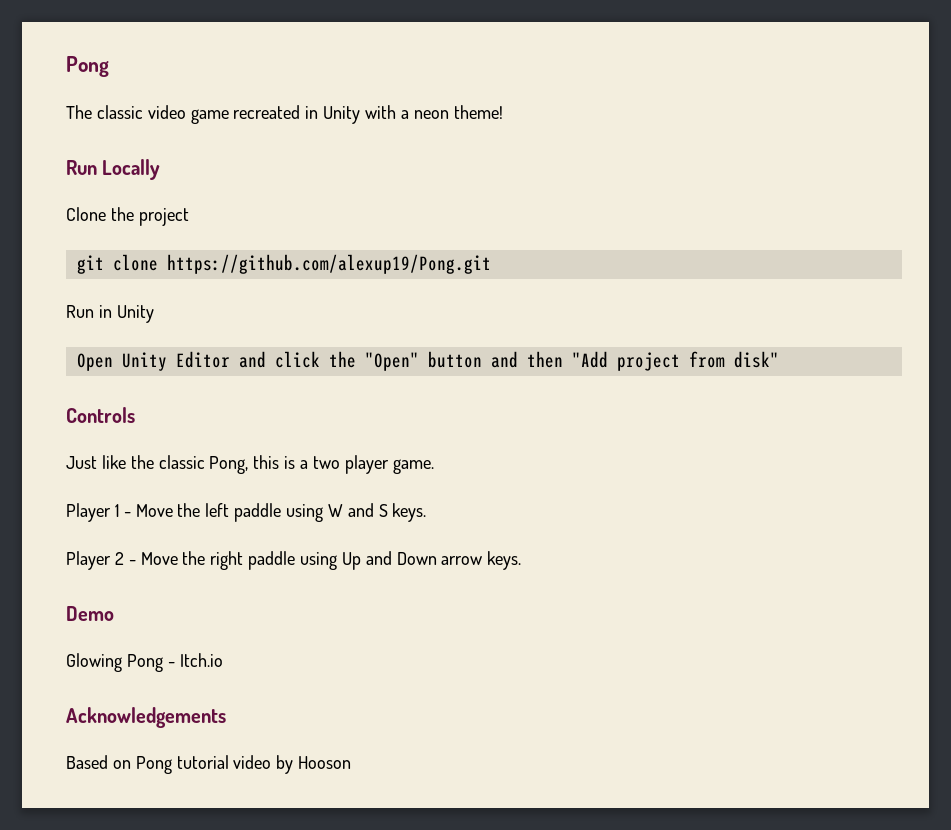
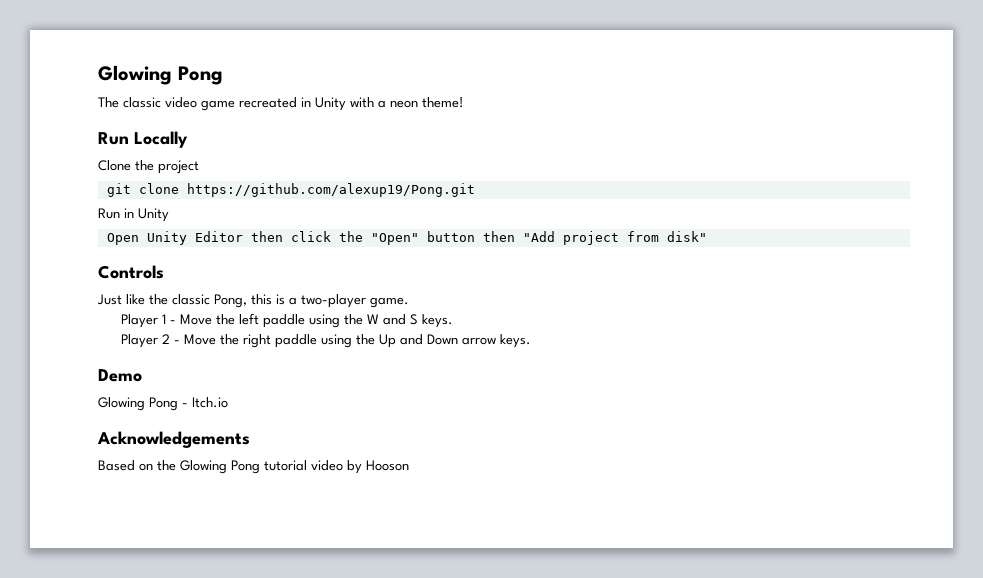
(66, 66) none -> [98,65,172,85] Glowing
[238,351,266,368] and -> [250,231,283,242] then
[490,351,518,368] and -> (475, 236) none
[312,455,389,474] two player -> [301,294,366,308] two-player
(324, 513) none -> [344,314,364,325] the
(338, 561) none -> [356,334,376,345] the
(131, 764) none -> [157,460,227,474] the Glowing

